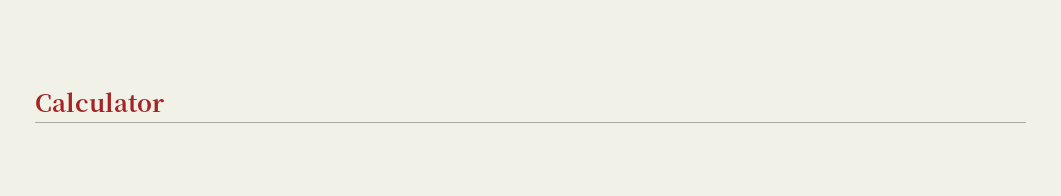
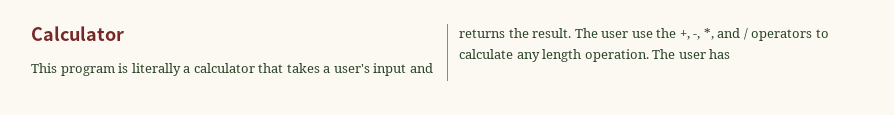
(164, 102) none -> [31,63,433,76] [459,28,829,41] [459,49,731,62] // This program is literally a calculator that takes a user's input and returns the result. The user use the +, -, *, and / operators to calculate any length operation. The user has

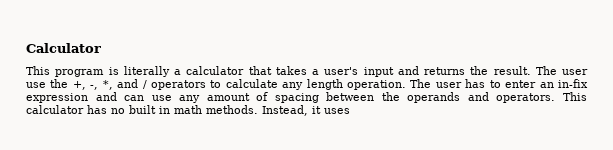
(731, 54) none -> [489,79,589,88] [26,92,588,103] [26,105,350,116] to enter an in-fix expression and can use any amount of spacing between the operands and operators. This calculator has no built in math methods. Instead, it uses

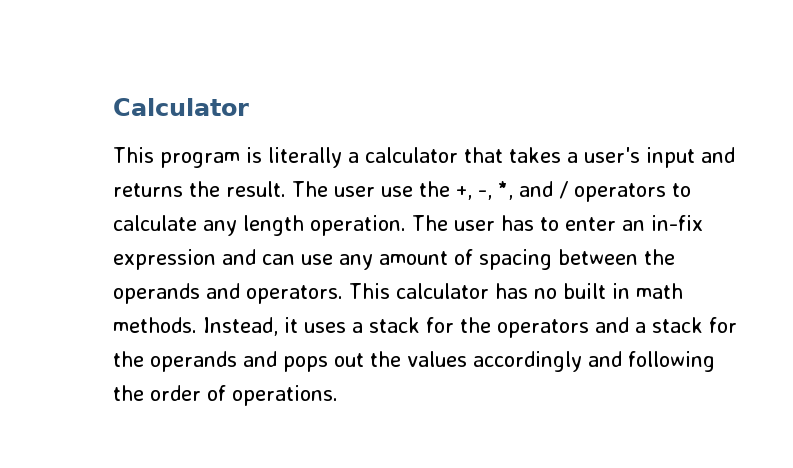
(350, 111) none -> [352,317,737,338] [113,351,715,372] [113,385,338,406] a stack for the operators and a stack for the operands and pops out the values accordingly and following the order of operations.

